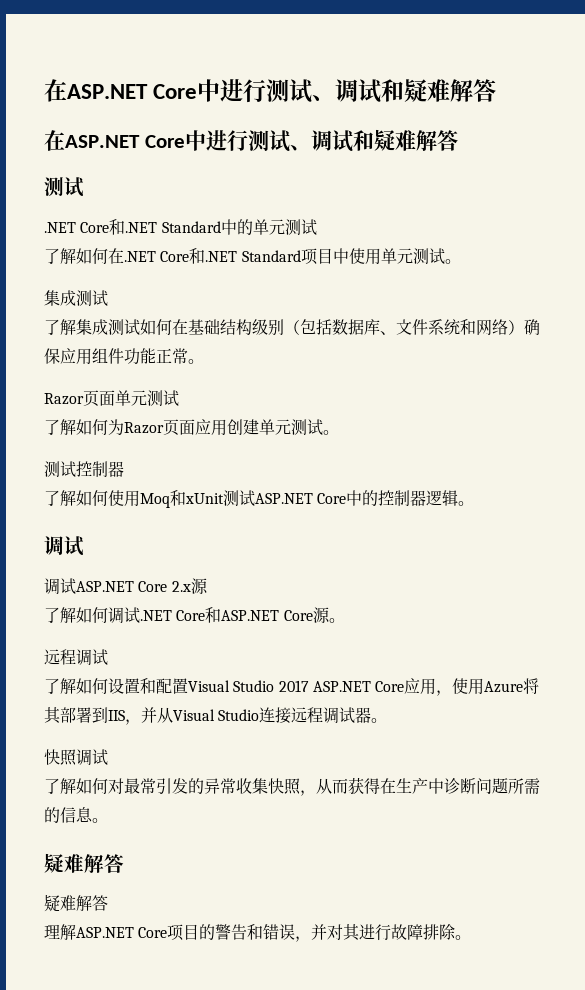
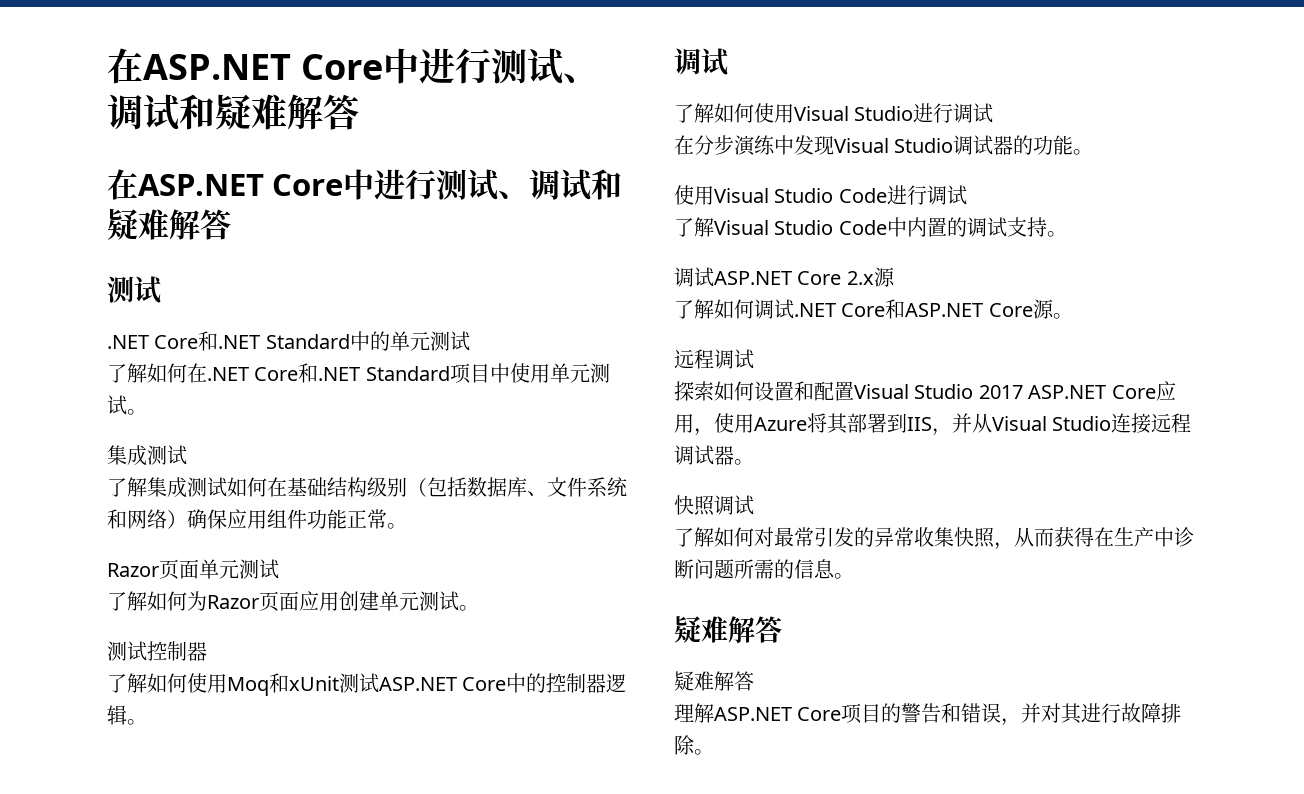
(84, 546) none -> [674,103,994,123] [674,135,1094,156] [674,185,967,205] [674,217,1067,237] // 了解如何使用Visual Studio进行调试 // 在分步演练中发现Visual Studio调试器的功能。 // 使用Visual Studio Code进行调试 // 了解Visual Studio Code中内置的调试支持。
[44,678,76,694] 了解 -> [674,381,714,401] 探索

